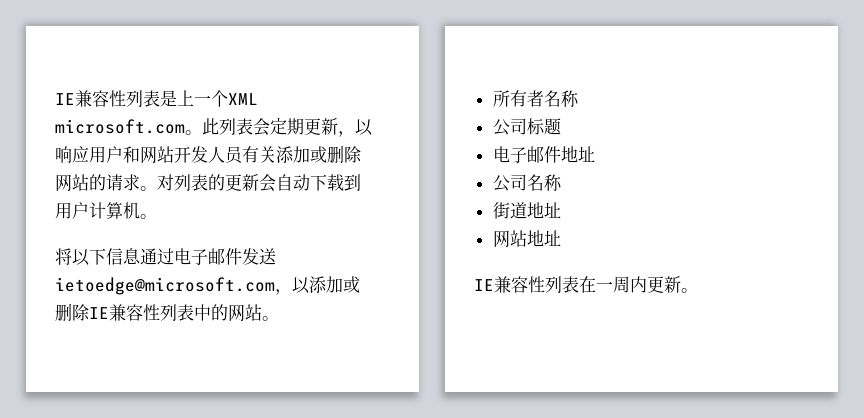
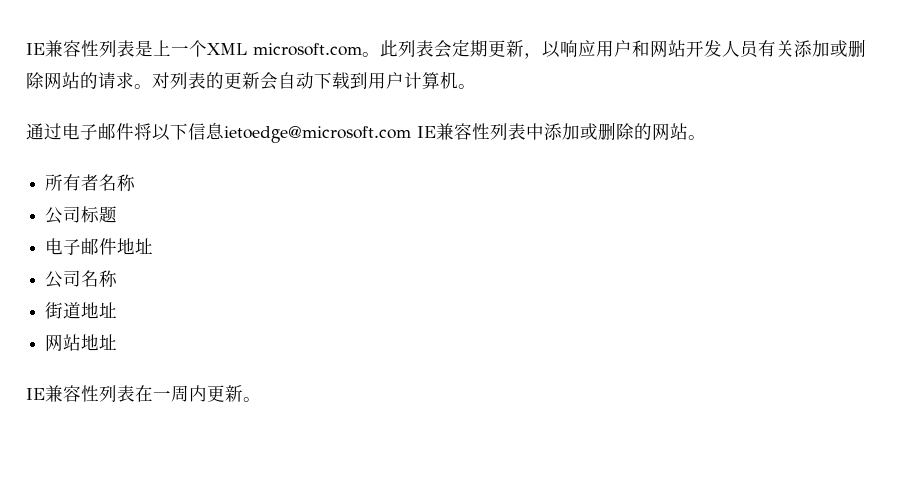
[55,248,141,266] 将以下信息 -> (476, 86) none
[242,248,276,265] [55,276,360,295] [55,303,90,321] 发送ietoedge@microsoft.com，以添加或删除 -> [134,123,411,143] 将以下信息ietoedge@microsoft.com
(211, 312) none -> [544,122,634,140] 添加或删除

